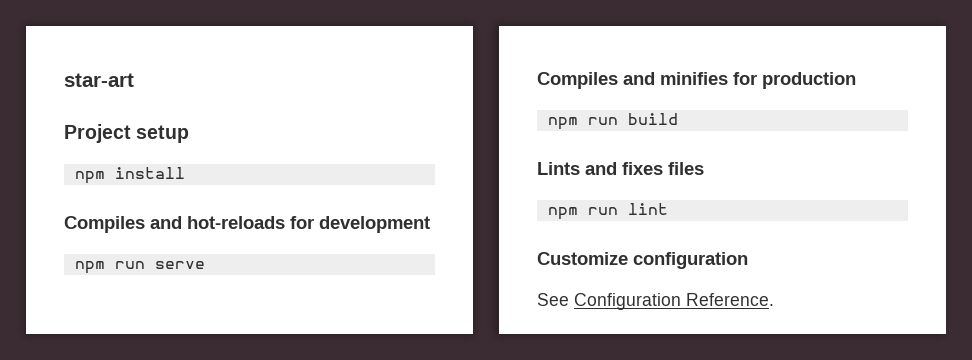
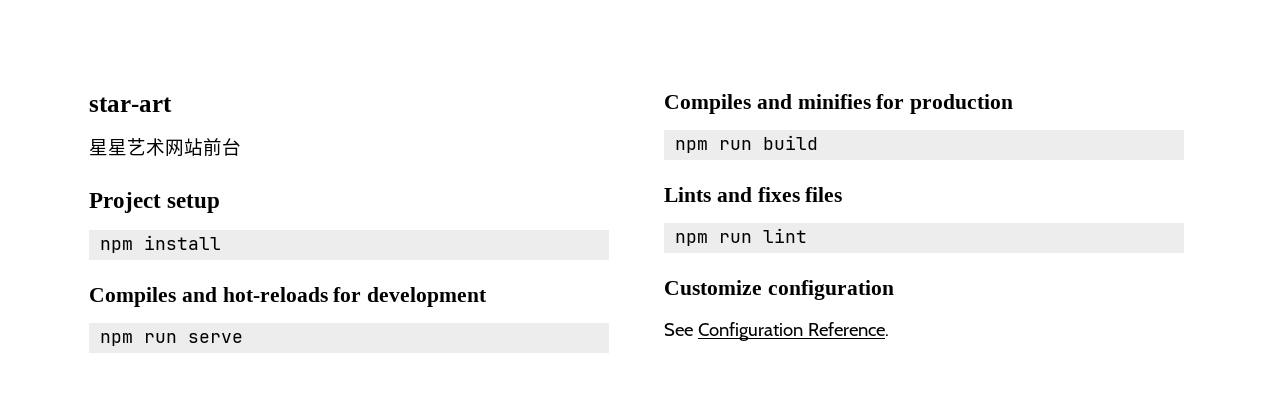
(134, 80) none -> [89,138,241,157] // 星星艺术网站前台

